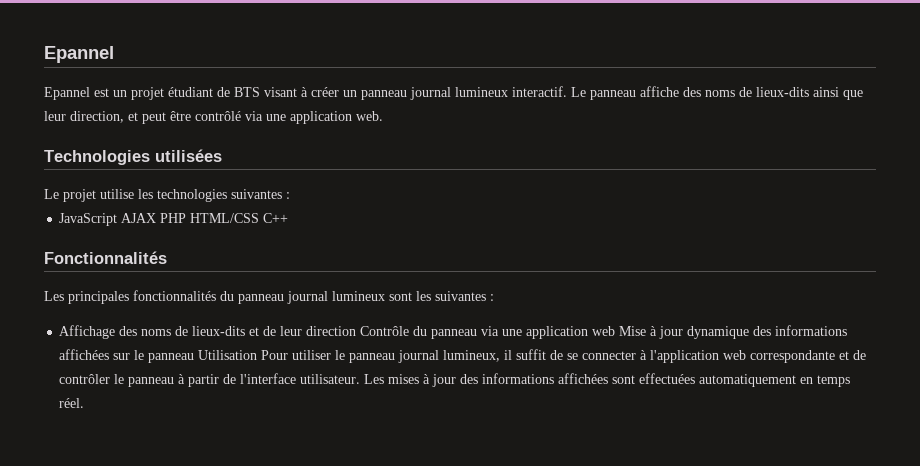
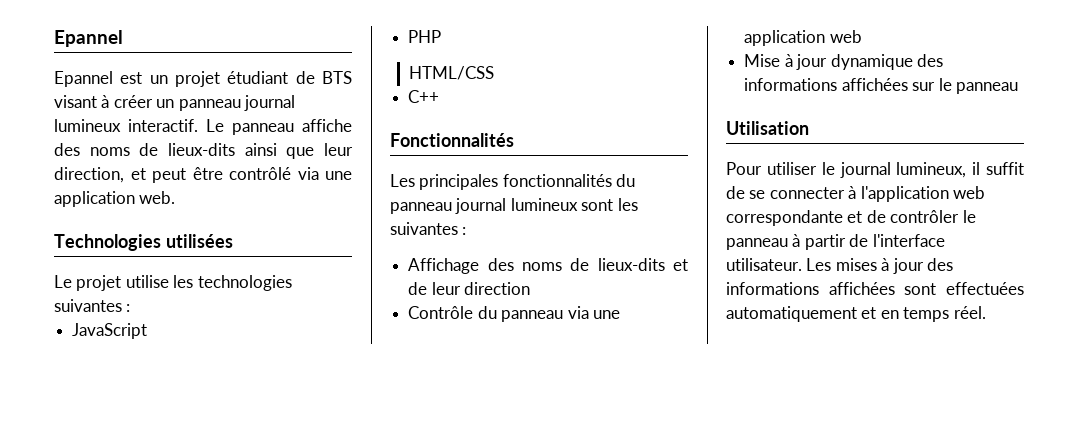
[121,213,157,223] AJAX -> (148, 331) //
(187, 218) none -> (442, 36) //
(260, 218) none -> (494, 73) //
(357, 331) none -> (531, 288) //
(616, 331) none -> (862, 36) //
(195, 358) none -> (1018, 88) //
(258, 355) none -> (809, 128) //
[349,353,396,363] panneau -> (835, 168) none
(797, 380) none -> [861,307,877,319] et

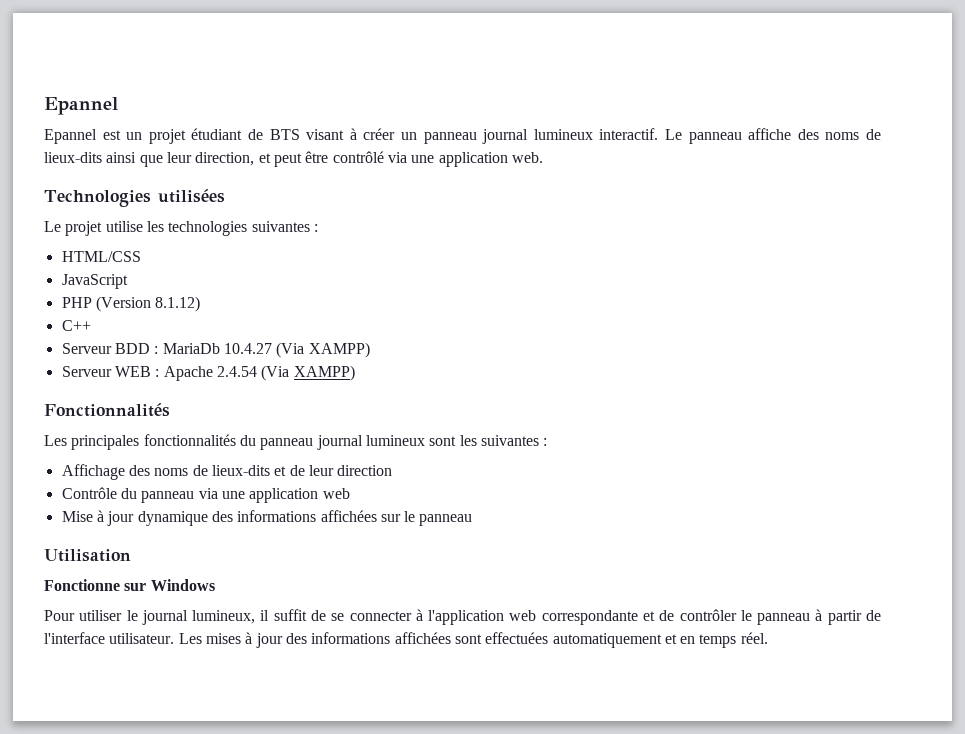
(131, 308) none -> [61,251,141,262] // HTML/CSS
[408,66,494,80] // HTML/CSS -> [95,296,201,312] (Version 8.1.12)
(440, 96) none -> [61,342,370,358] [61,365,355,381] // Serveur BDD : MariaDb 10.4.27 (Via XAMPP) // Serveur WEB : Apache 2.4.54 (Via XAMPP)
(809, 128) none -> [44,579,215,591] // Fonctionne sur Windows

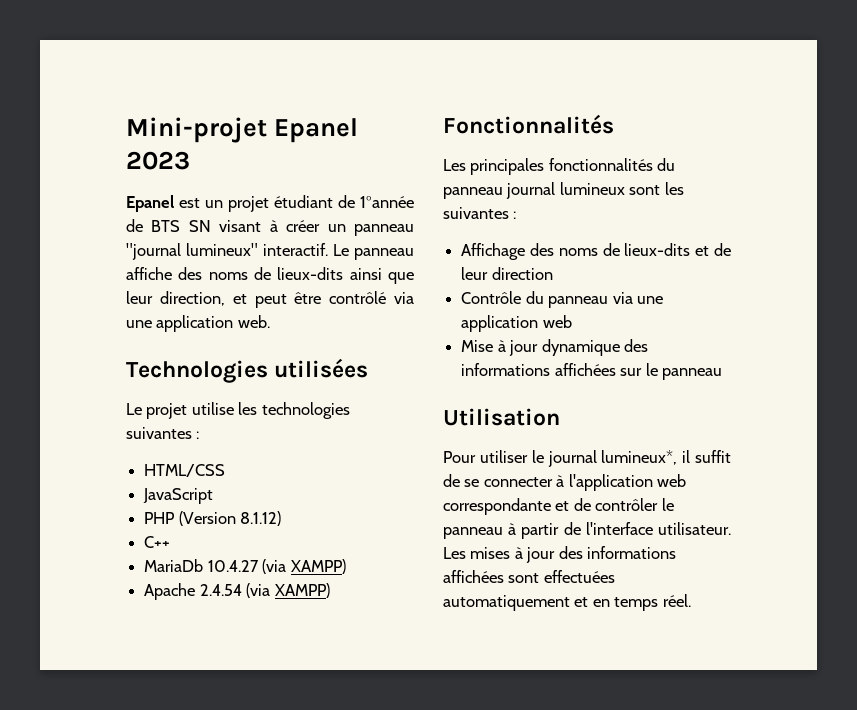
[44,97,118,115] [44,129,97,144] Epannel // Epannel -> [126,117,359,143] [126,151,190,170] [126,195,174,212] Mini-projet Epanel 2023 // Epanel
[269,129,300,140] BTS -> [360,196,414,208] [126,219,211,232] 1°année de BTS SN
[482,129,593,144] journal lumineux -> [126,243,258,260] "journal lumineux"
[61,343,159,354] Serveur BDD : -> (171, 542) none
[276,342,370,358] [61,366,160,377] (Via XAMPP) // Serveur WEB : -> [262,559,346,574] (via XAMPP) //
[261,365,290,381] (Via -> [246,583,271,598] (via
[44,579,215,591] // Fonctionne sur Windows -> (560, 417) none
[192,610,256,624] lumineux, -> [601,450,678,465] lumineux*,

